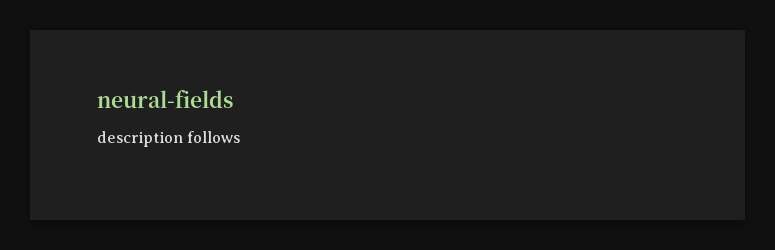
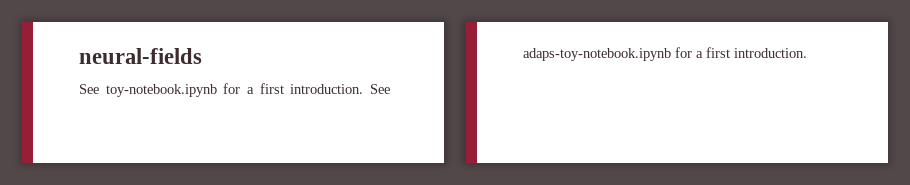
[97,131,241,147] description follows -> [79,83,390,97] [523,47,807,61] See toy-notebook.ipynb for a first introduction. See adaps-toy-notebook.ipynb for a first introduction.

